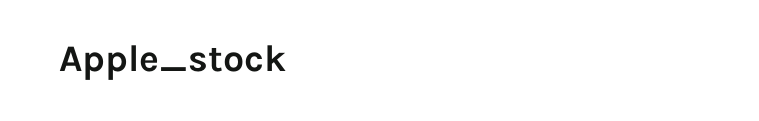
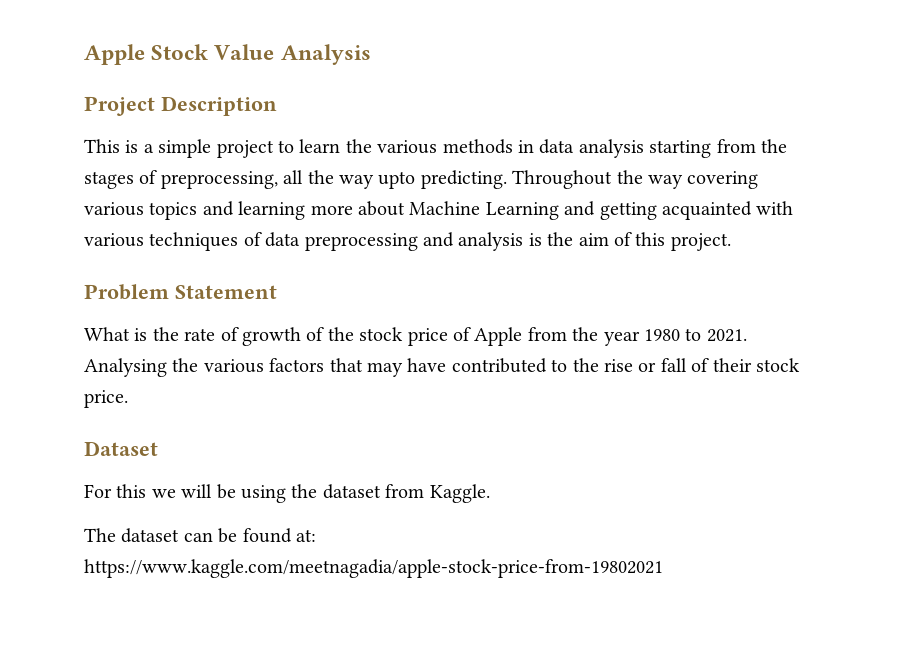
[59,45,286,80] Apple_stock -> [84,44,371,65] [84,96,277,116] [84,139,787,158] [84,170,759,189] [84,201,794,220] [84,232,731,251] [84,284,277,300] [84,327,747,346] [84,358,800,377] [84,390,128,408] [84,441,158,456] [84,484,490,503] [84,528,316,543] [84,559,663,578] Apple Stock Value Analysis // Project Description // This is a simple project to learn the various methods in data analysis starting from the stages of preprocessing, all the way upto predicting. Throughout the way covering various topics and learning more about Machine Learning and getting acquainted with various techniques of data preprocessing and analysis is the aim of this project. // Problem Statement // What is the rate of growth of the stock price of Apple from the year 1980 to 2021. Analysing the various factors that may have contributed to the rise or fall of their stock price. // Dataset // For this we will be using the dataset from Kaggle. // The dataset can be found at: https://www.kaggle.com/meetnagadia/apple-stock-price-from-19802021

